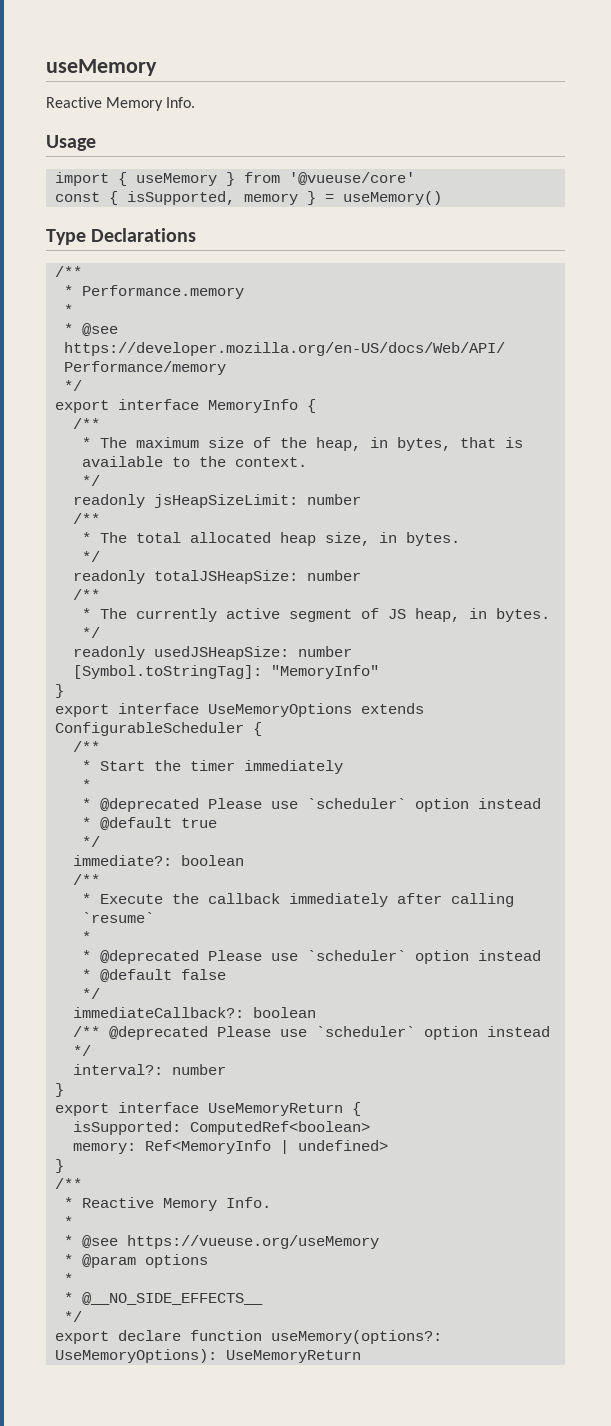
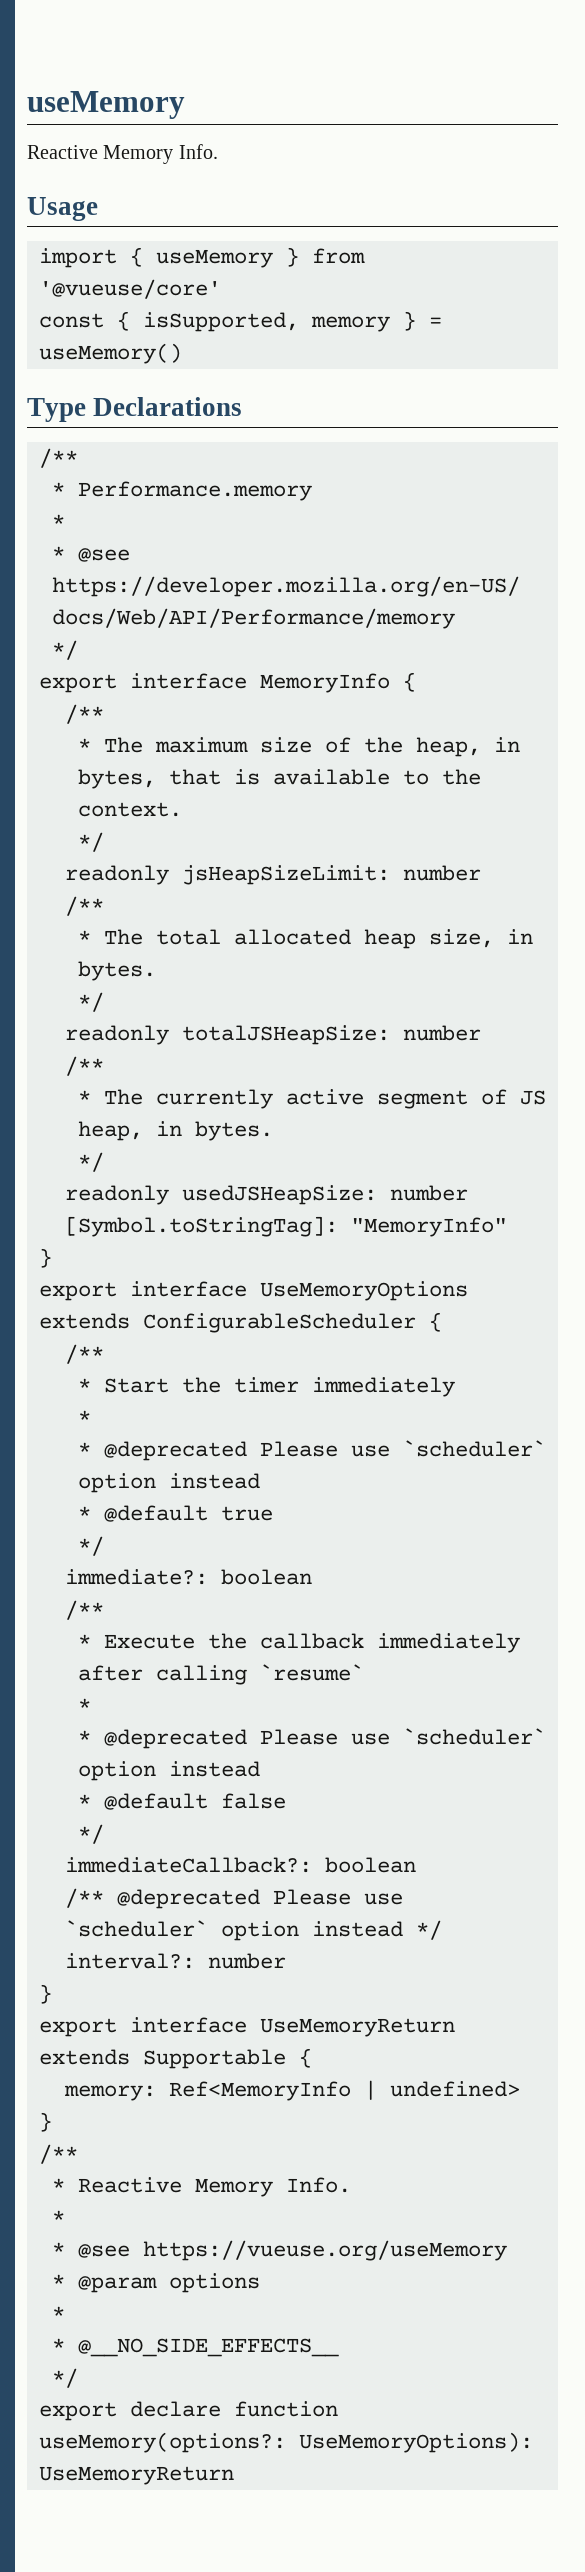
[352,1102,362,1116] [73,1121,371,1135] { // isSupported: ComputedRef<boolean> -> [39,2048,312,2069] extends Supportable {

